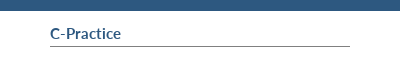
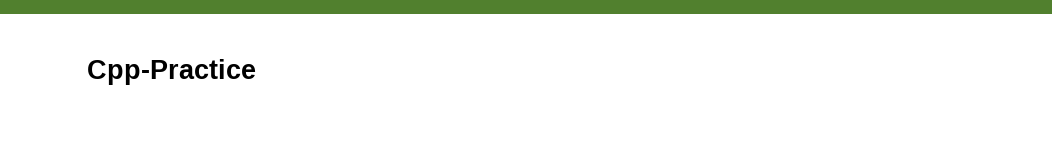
[50,28,121,39] C-Practice -> [87,59,256,85] Cpp-Practice

